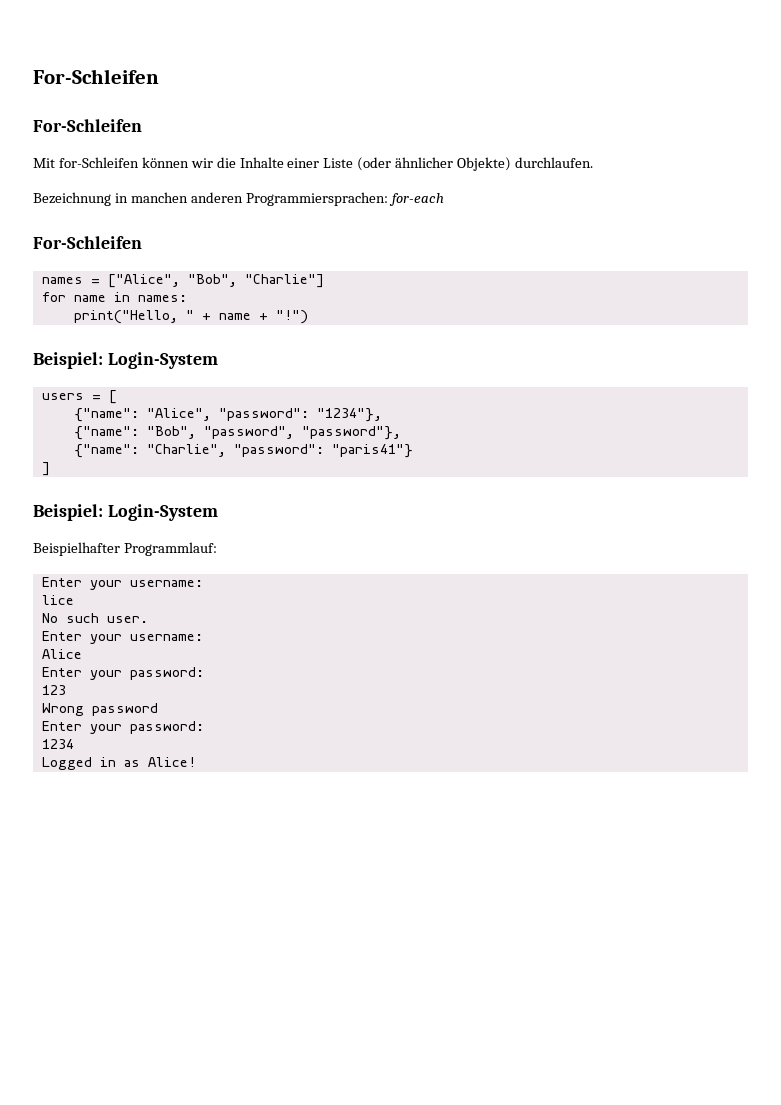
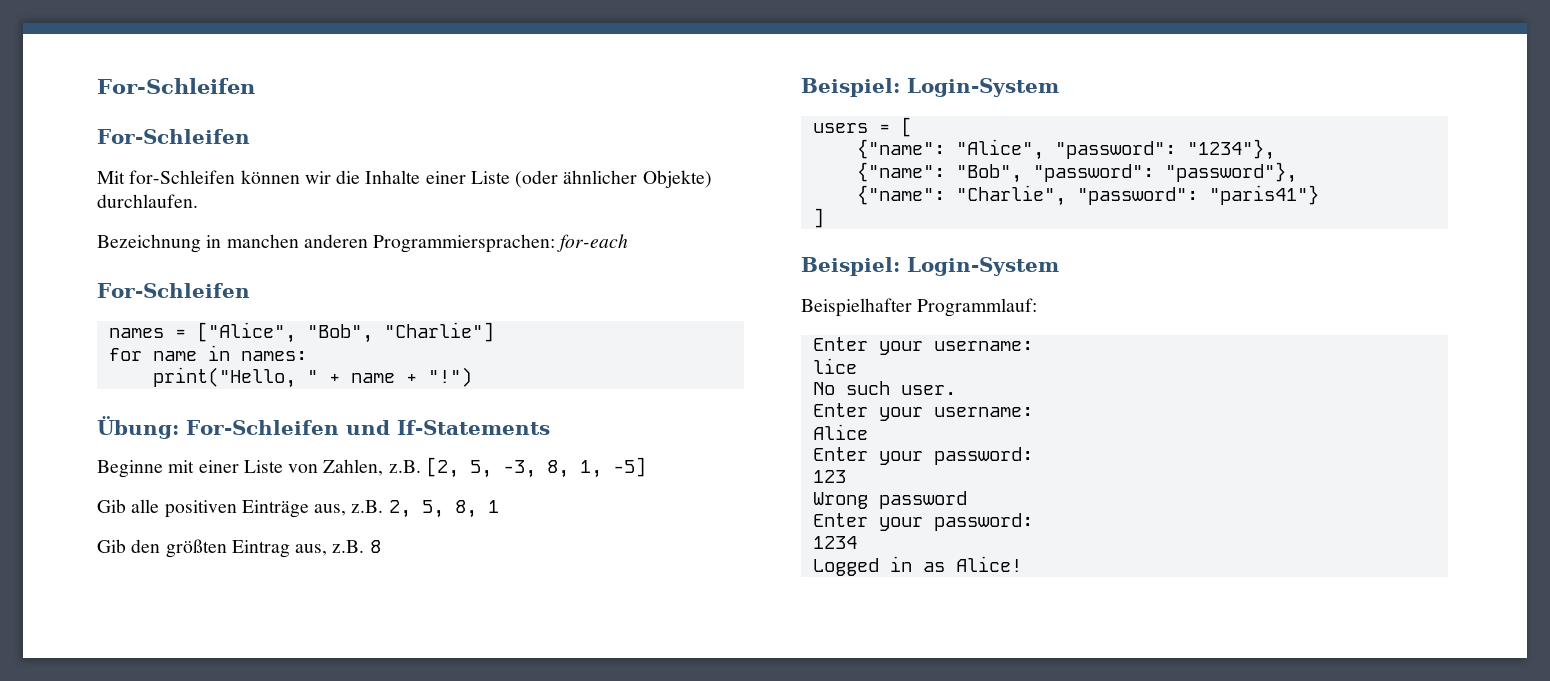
(308, 317) none -> [97,416,550,439] [97,457,646,478] [97,499,499,518] [97,539,381,558] // Übung: For-Schleifen und If-Statements // Beginne mit einer Liste von Zahlen, z.B. [2, 5, -3, 8, 1, -5] // Gib alle positiven Einträge aus, z.B. 2, 5, 8, 1 // Gib den größten Eintrag aus, z.B. 8
[203,426,294,439] "password", -> [1032,164,1154,182] "password":

